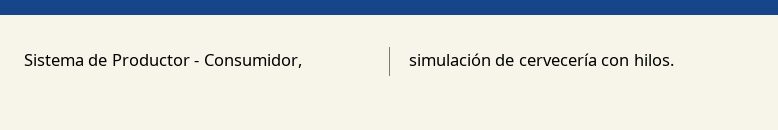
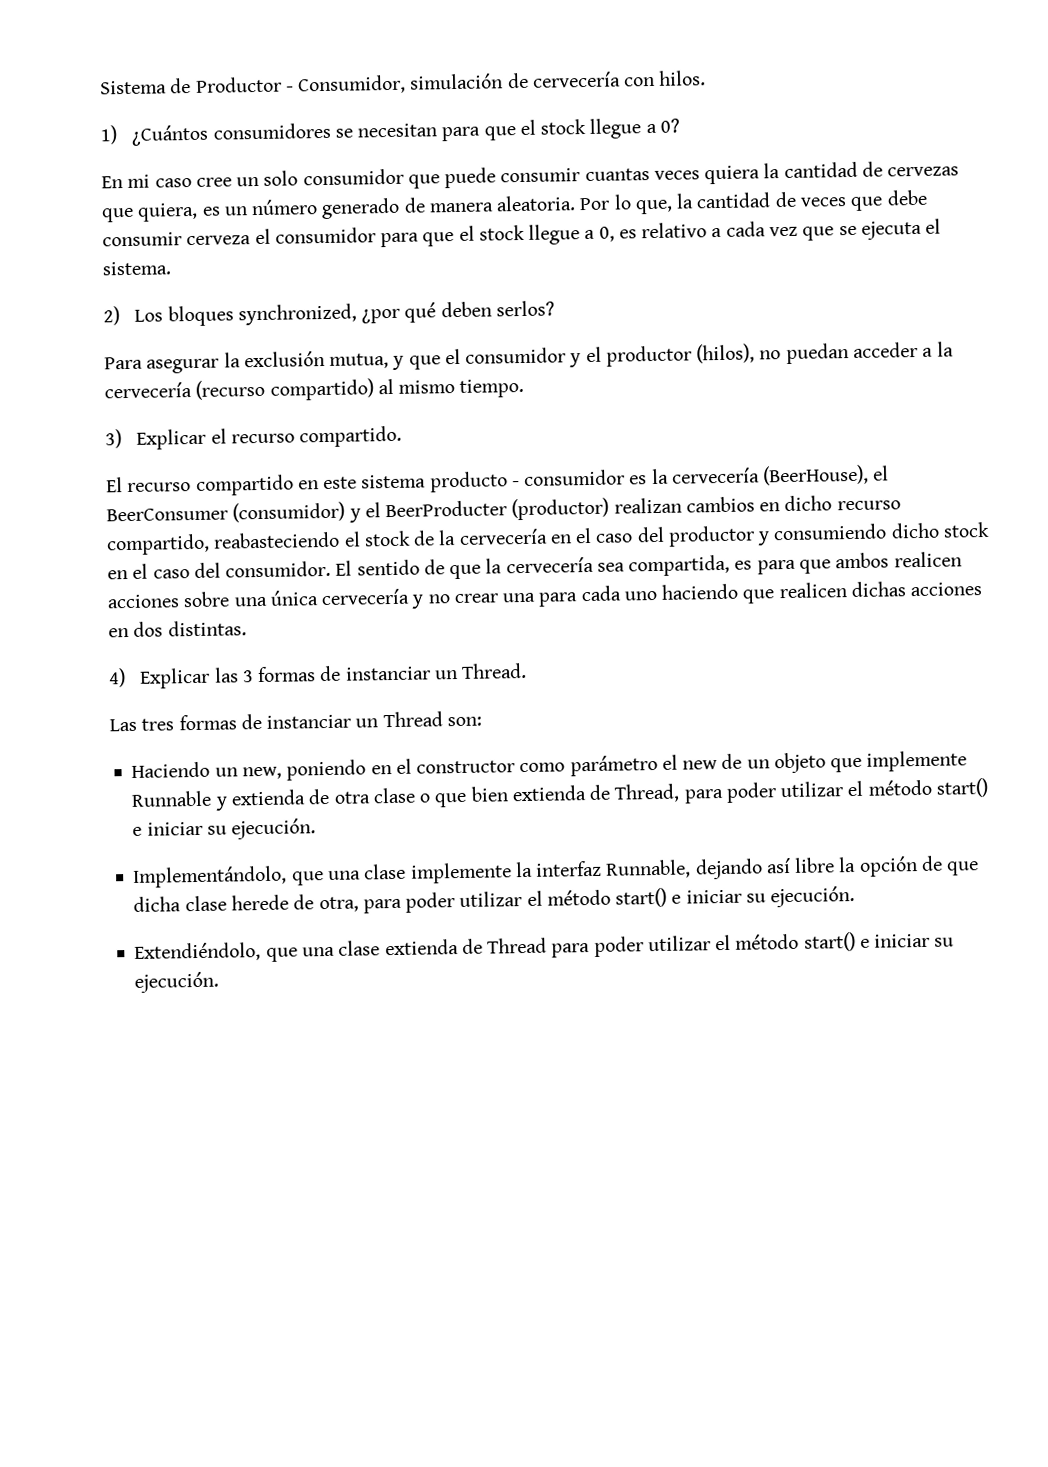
(674, 60) none -> [100,118,680,146] [101,161,960,189] [101,189,928,223] [102,218,942,248] [102,261,171,276] [103,300,555,327] [104,341,954,374] [104,378,525,401] [105,425,403,450] [106,464,890,496] [106,495,901,523] [106,521,990,556] [107,551,962,580] [107,581,983,609] [108,620,247,638] [108,662,528,689] [109,711,482,732] [131,750,968,781] [131,777,989,811] [132,818,317,840] [132,855,980,888] [133,885,856,914] [134,931,955,962] [134,971,220,993] // 1) ¿Cuántos consumidores se necesitan para que el stock llegue a 0? // En mi caso cree un solo consumidor que puede consumir cuantas veces quiera la cantidad de cervezas que quiera, es un número generado de manera aleatoria. Por lo que, la cantidad de veces que debe consumir cerveza el consumidor para que el stock llegue a 0, es relativo a cada vez que se ejecuta el sistema. // 2) Los bloques synchronized, ¿por qué deben serlos? // Para asegurar la exclusión mutua, y que el consumidor y el productor (hilos), no puedan acceder a la cervecería (recurso compartido) al mismo tiempo. // 3) Explicar el recurso compartido. // El recurso compartido en este sistema producto - consumidor es la cervecería (BeerHouse), el BeerConsumer (consumidor) y el BeerProducter (productor) realizan cambios en dicho recurso compartido, reabasteciendo el stock de la cervecería en el caso del productor y consumiendo dicho stock en el caso del consumidor. El sentido de que la cervecería sea compartida, es para que ambos realicen acciones sobre una única cervecería y no crear una para cada uno haciendo que realicen dichas acciones en dos distintas. // 4) Explicar las 3 formas de instanciar un Thread. // Las tres formas de instanciar un Thread son: // Haciendo un new, poniendo en el constructor como parámetro el new de un objeto que implemente Runnable y extienda de otra clase o que bien extienda de Thread, para poder utilizar el método start() e iniciar su ejecución. // Implementándolo, que una clase implemente la interfaz Runnable, dejando así libre la opción de que dicha clase herede de otra, para poder utilizar el método start() e iniciar su ejecución. // Extendiéndolo, que una clase extienda de Thread para poder utilizar el método start() e iniciar su ejecución.

